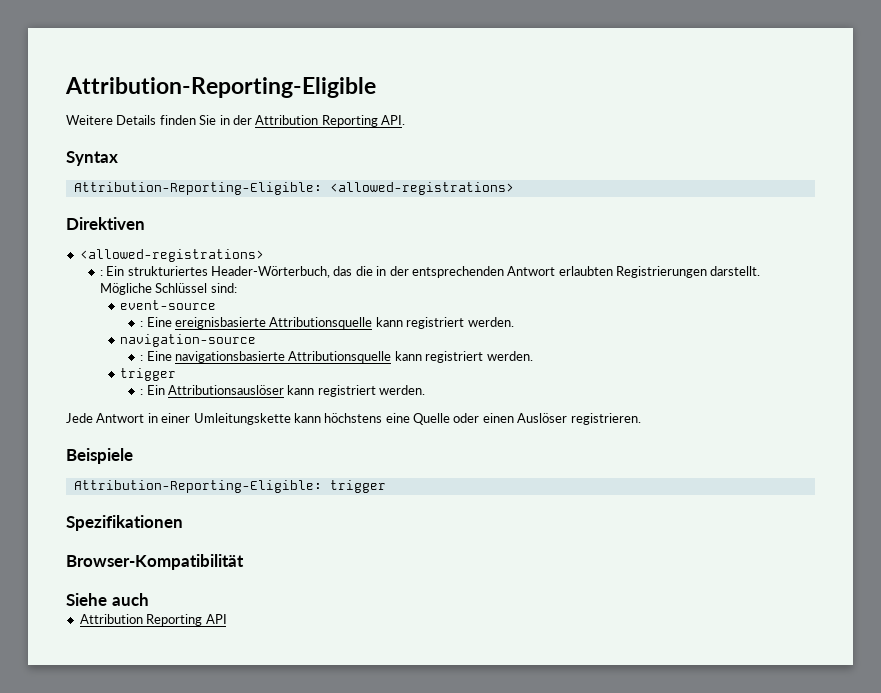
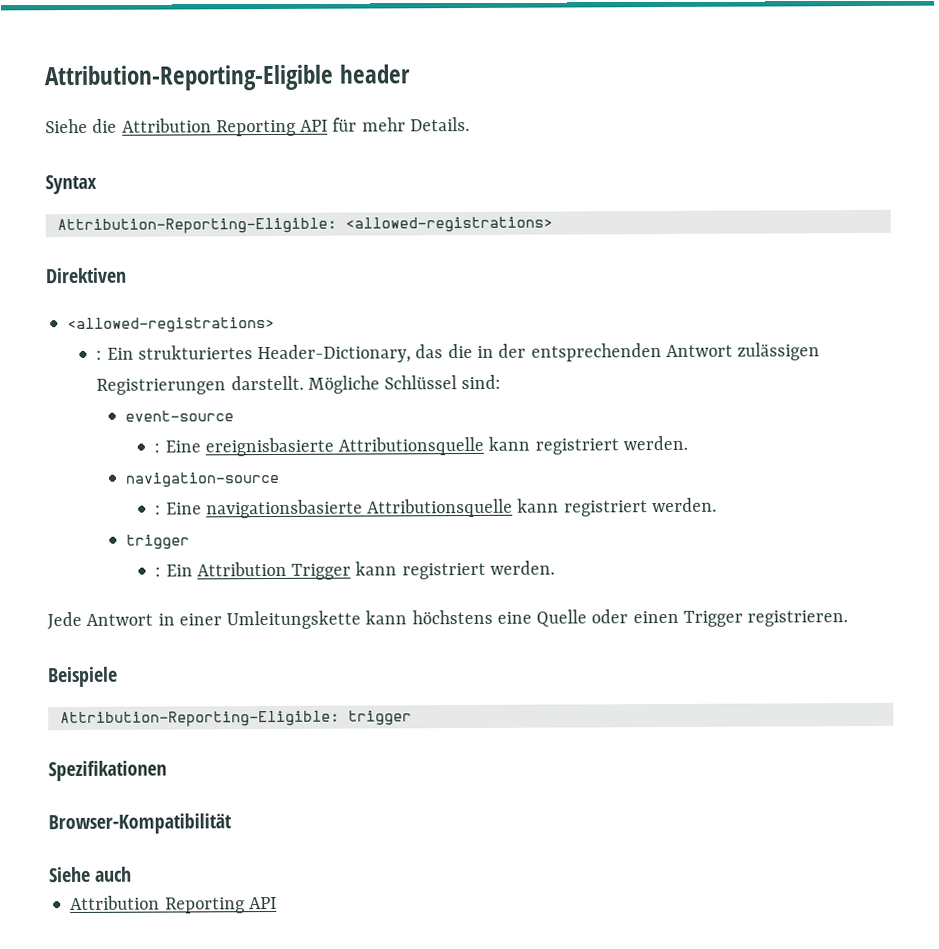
[66,115,405,127] // Weitere Details finden Sie in der Attribution Reporting API. -> [338,64,411,84] [45,116,470,137] header // Siehe die Attribution Reporting API für mehr Details.
[211,266,331,278] Header-Wörterbuch, -> [257,344,412,364] Header-Dictionary,
[558,266,613,276] erlaubten -> [737,342,821,361] zulässigen
[168,385,285,395] Attributionsauslöser -> [196,561,352,580] Attribution Trigger
[517,413,568,423] Auslöser -> [682,610,743,627] Trigger

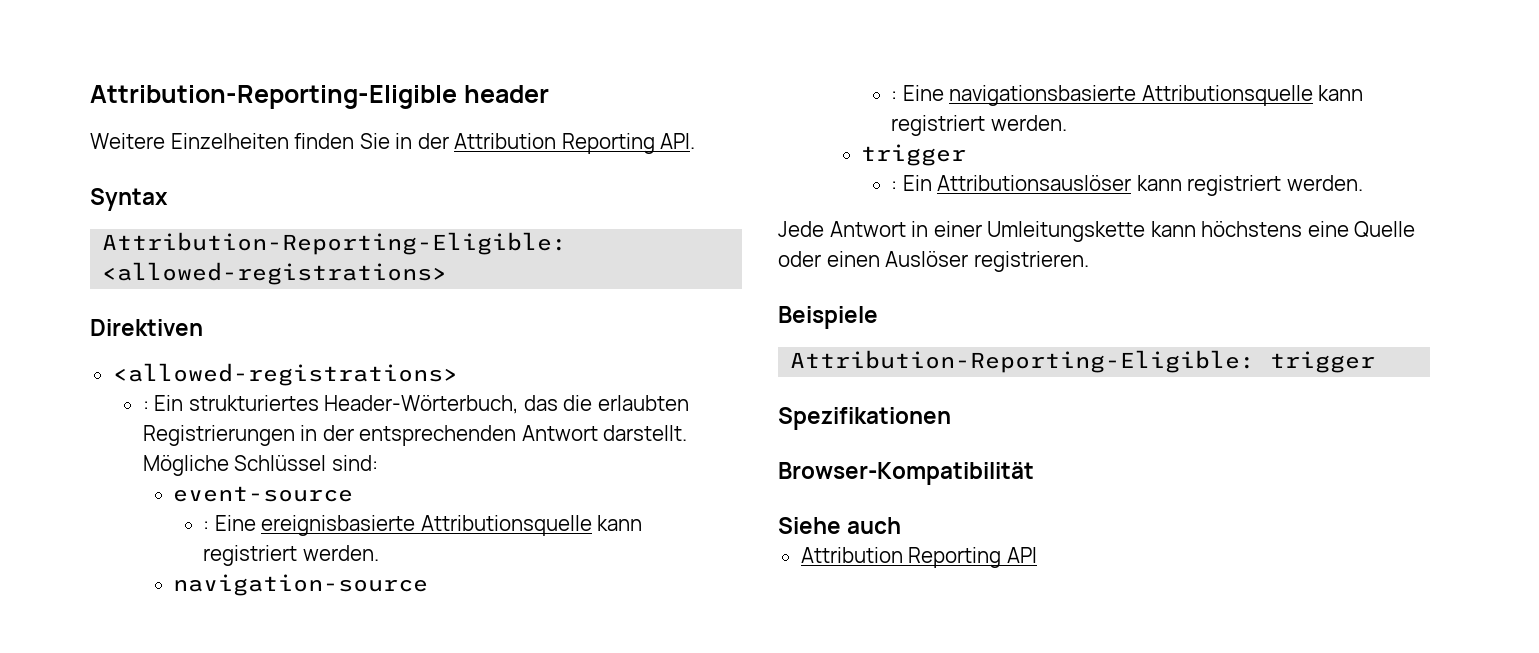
[45,116,470,137] Siehe die Attribution Reporting API für mehr Details. -> [90,133,696,154] Weitere Einzelheiten finden Sie in der Attribution Reporting API.
[257,344,412,364] Header-Dictionary, -> [324,395,519,414] Header-Wörterbuch,
(473, 351) none -> [598,395,690,411] [142,425,295,446] erlaubten Registrierungen
[737,342,821,361] [96,378,227,395] zulässigen Registrierungen -> (598, 433) none
[196,561,352,580] Attribution Trigger -> [937,175,1132,191] Attributionsauslöser
[682,610,743,627] Trigger -> [885,251,969,267] Auslöser

